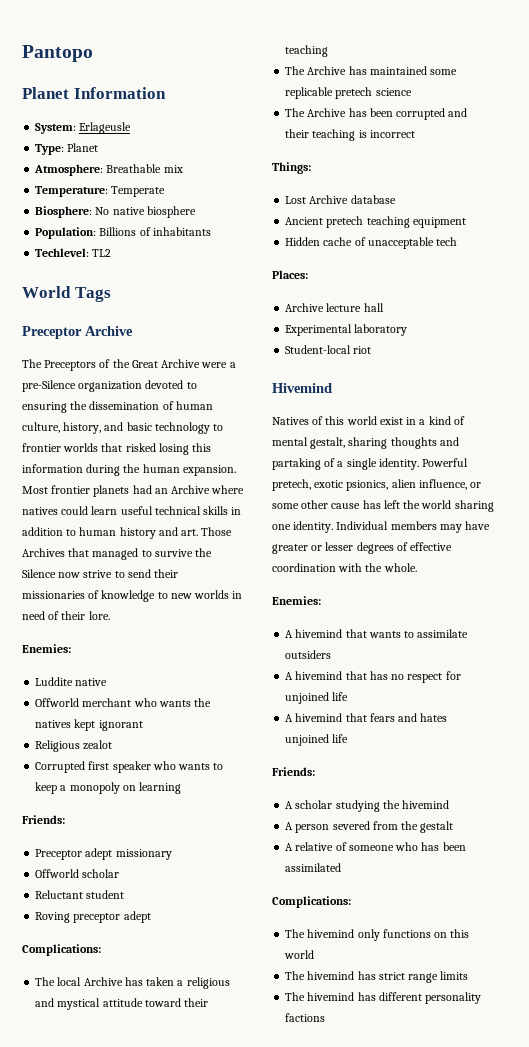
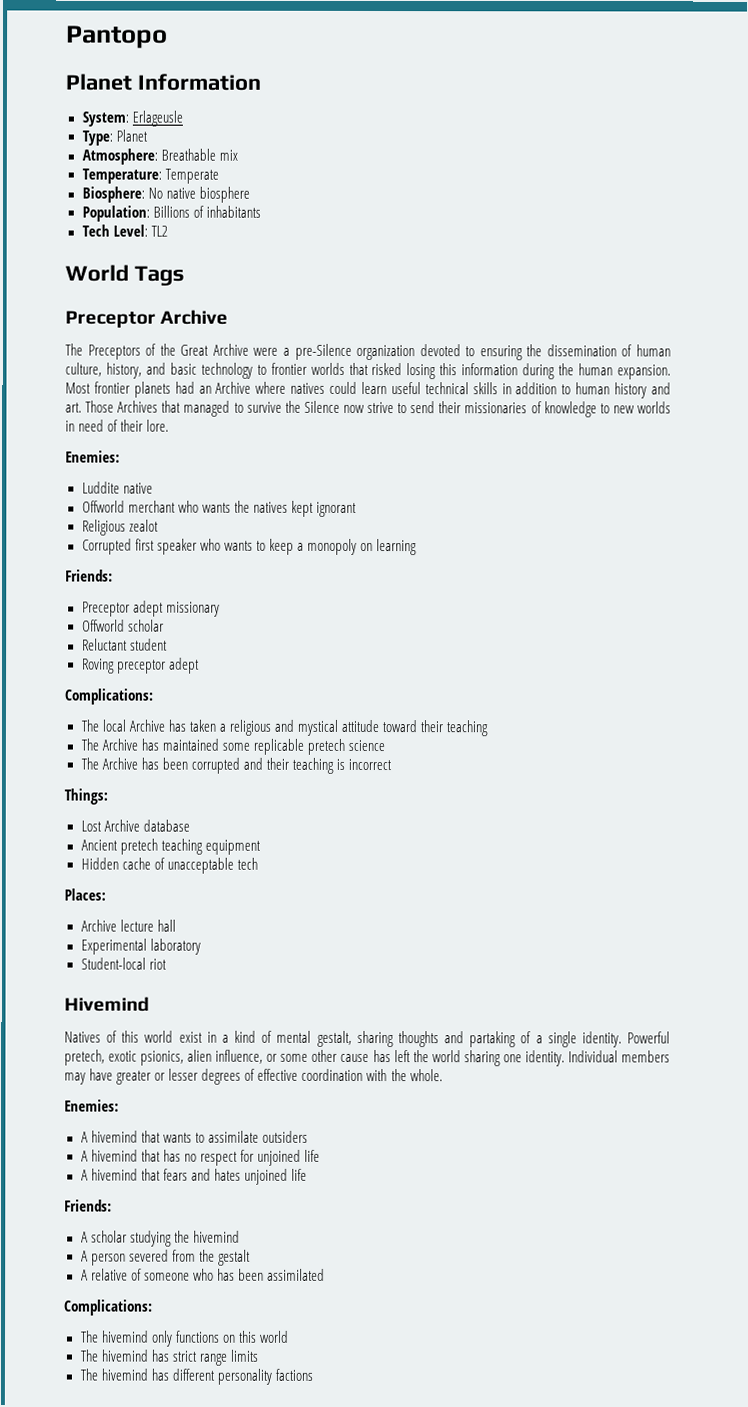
[35,248,90,257] Techlevel: -> [81,224,148,237] Tech Level:

